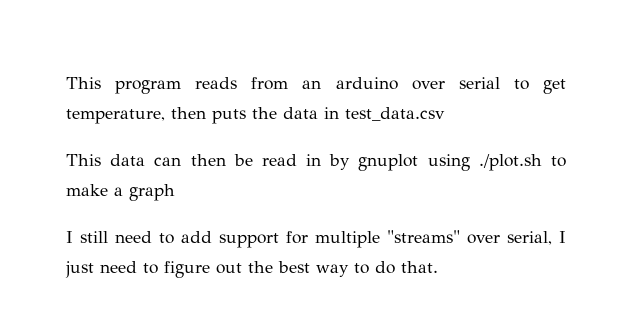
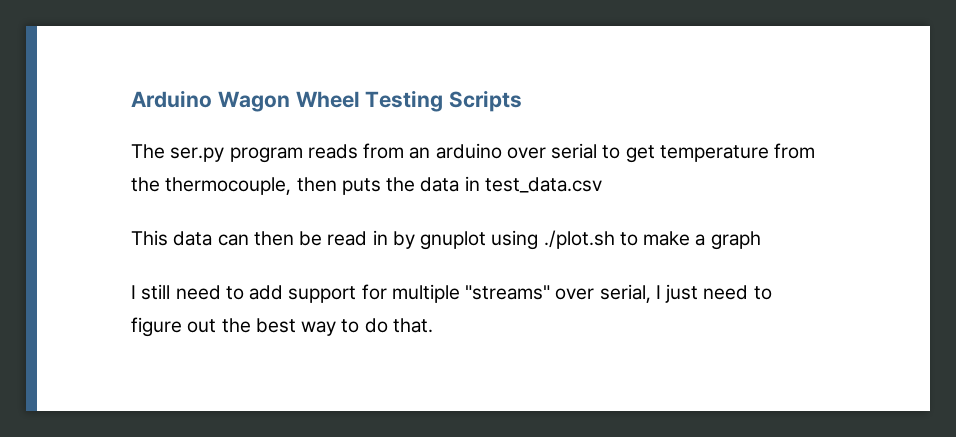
[66,77,101,89] This -> [131,90,523,112] [131,144,225,162] Arduino Wagon Wheel Testing Scripts // The ser.py
[66,109,165,124] temperature, -> [659,143,816,162] [131,177,292,195] temperature from the thermocouple,

